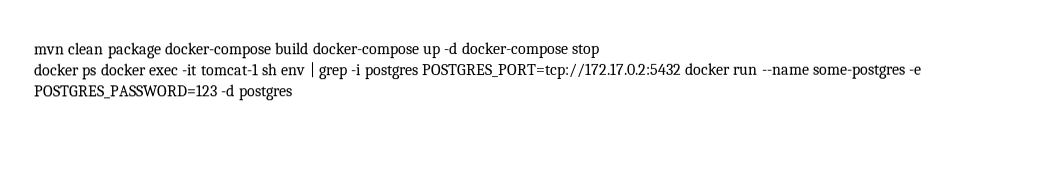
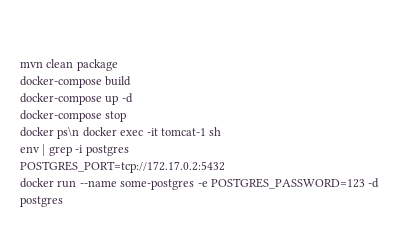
(161, 50) none -> (118, 65) //
(309, 48) none -> (132, 81) //
(458, 48) none -> (133, 98) //
[81,66,97,80] ps -> [57,126,80,139] ps\n
(277, 69) none -> (222, 131) //
(418, 72) none -> (129, 150) //
(681, 71) none -> (225, 167) //

